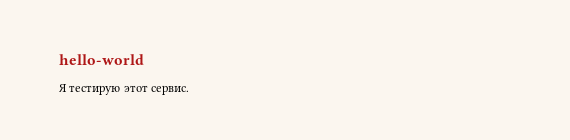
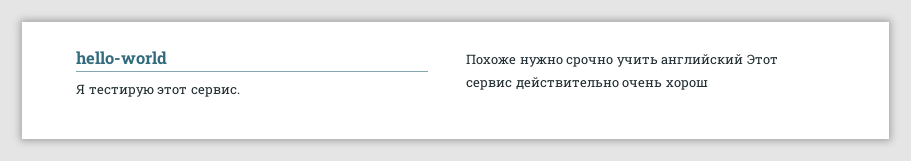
(190, 90) none -> [466,54,778,67] [466,77,708,90] // Похоже нужно срочно учить английский Этот сервис действительно очень хорош

